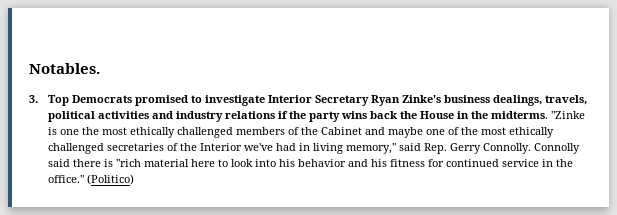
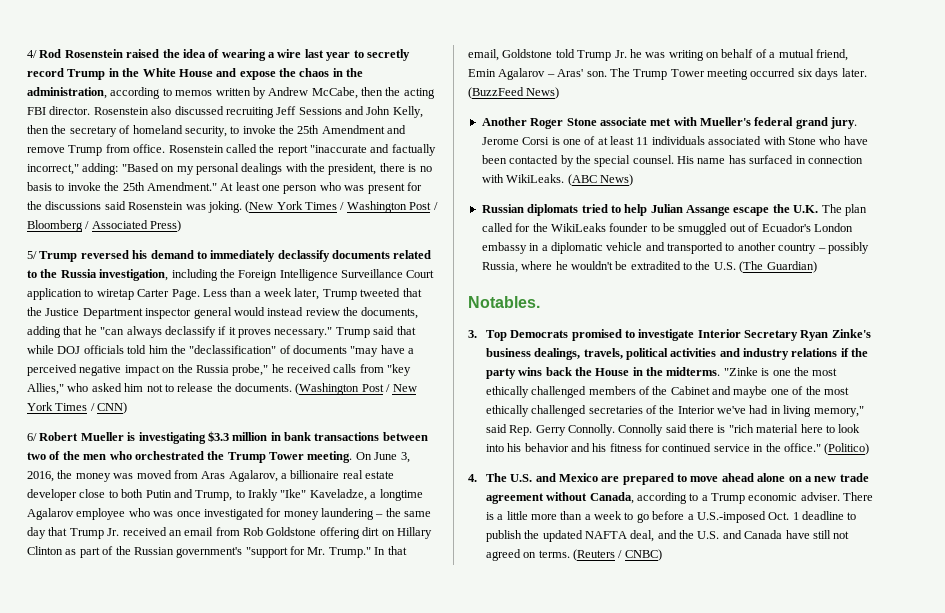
(29, 68) none -> [27,49,410,61] [27,68,364,80] [27,87,435,99] [27,106,423,118] [27,125,407,137] [27,144,436,156] [27,163,432,175] [27,182,422,194] [27,201,438,213] [27,220,182,232] [27,250,432,262] [27,269,435,281] [27,288,422,300] [27,307,419,319] [27,326,416,338] [27,345,415,357] [27,364,412,376] [27,383,417,395] [27,402,128,414] [27,431,428,444] [27,451,410,463] [27,470,395,482] [27,489,423,501] [27,508,432,520] [27,527,432,539] [27,546,407,558] [468,49,848,61] [468,68,867,80] [468,87,560,99] [481,117,858,129] [481,136,868,145] [481,155,863,167] [481,174,633,186] [481,204,867,216] [481,223,853,235] [481,242,869,254] [481,261,817,273] 4/ Rod Rosenstein raised the idea of wearing a wire last year to secretly record Trump in the White House and expose the chaos in the administration, according to memos written by Andrew McCabe, then the acting FBI director. Rosenstein also discussed recruiting Jeff Sessions and John Kelly, then the secretary of homeland security, to invoke the 25th Amendment and remove Trump from office. Rosenstein called the report "inaccurate and factually incorrect," adding: "Based on my personal dealings with the president, there is no basis to invoke the 25th Amendment." At least one person who was present for the discussions said Rosenstein was joking. (New York Times / Washington Post / Bloomberg / Associated Press) // 5/ Trump reversed his demand to immediately declassify documents related to the Russia investigation, including the Foreign Intelligence Surveillance Court application to wiretap Carter Page. Less than a week later, Trump tweeted that the Justice Department inspector general would instead review the documents, adding that he "can always declassify if it proves necessary." Trump said that while DOJ officials told him the "declassification" of documents "may have a perceived negative impact on the Russia probe," he received calls from "key Allies," who asked him not to release the documents. (Washington Post / New York Times / CNN) // 6/ Robert Mueller is investigating $3.3 million in bank transactions between two of the men who orchestrated the Trump Tower meeting. On June 3, 2016, the money was moved from Aras Agalarov, a billionaire real estate developer close to both Putin and Trump, to Irakly "Ike" Kaveladze, a longtime Agalarov employee who was once investigated for money laundering – the same day that Trump Jr. received an email from Rob Goldstone offering dirt on Hillary Clinton as part of the Russian government's "support for Mr. Trump." In that email, Goldstone told Trump Jr. he was writing on behalf of a mutual friend, Emin Agalarov – Aras' son. The Trump Tower meeting occurred six days later. (BuzzFeed News) // Another Roger Stone associate met with Mueller's federal grand jury. Jerome Corsi is one of at least 11 individuals associated with Stone who have been contacted by the special counsel. His name has surfaced in connection with WikiLeaks. (ABC News) // Russian diplomats tried to help Julian Assange escape the U.K. The plan called for the WikiLeaks founder to be smuggled out of Ecuador's London embassy in a diplomatic vehicle and transported to another country – possibly Russia, where he wouldn't be extradited to the U.S. (The Guardian) //
(135, 179) none -> [468,473,869,485] [485,492,874,504] [485,511,857,523] [485,530,850,542] [485,549,662,561] // 4. The U.S. and Mexico are prepared to move ahead alone on a new trade agreement without Canada, according to a Trump economic adviser. There is a little more than a week to go before a U.S.-imposed Oct. 1 deadline to publish the updated NAFTA deal, and the U.S. and Canada have still not agreed on terms. (Reuters / CNBC)

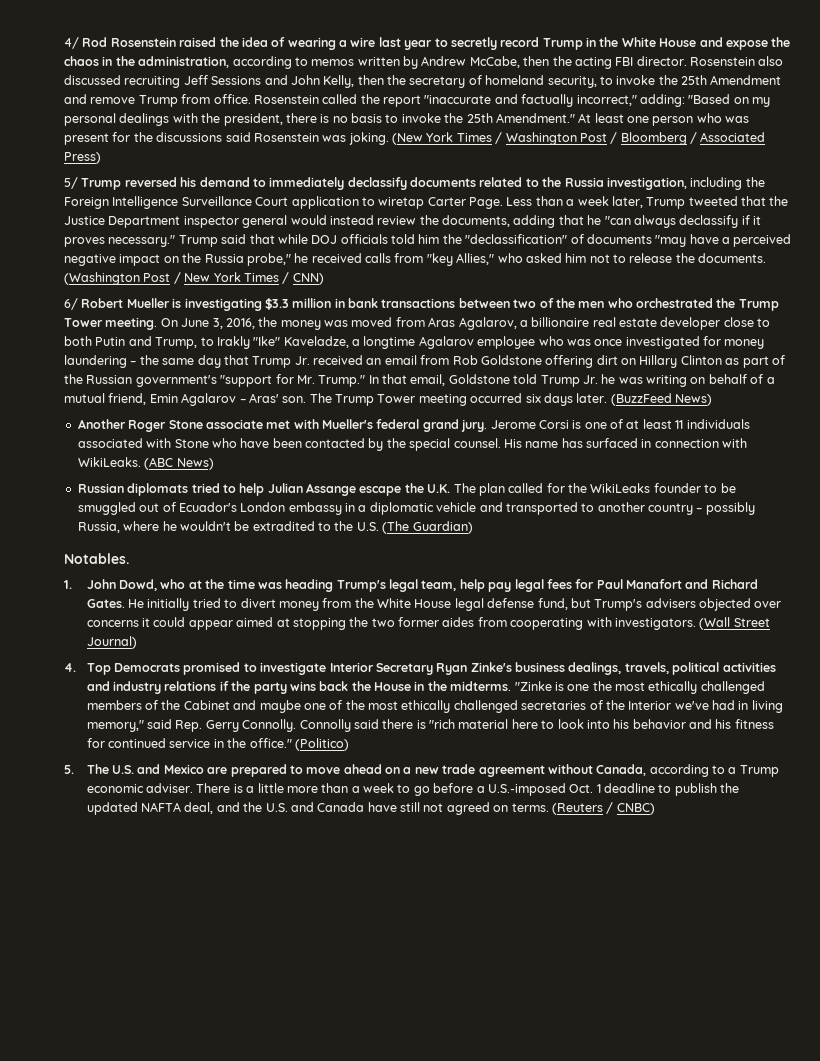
[468,330,477,338] 3. -> [64,579,758,592] [86,598,782,611] [86,617,770,630] [86,636,137,649] [64,663,76,672] 1. John Dowd, who at the time was heading Trump's legal team, help pay legal fees for Paul Manafort and Richard Gates. He initially tried to divert money from the White House legal defense fund, but Trump's advisers objected over concerns it could appear aimed at stopping the two former aides from cooperating with investigators. (Wall Street Journal) // 4.
[468,474,477,482] 4. -> [64,765,74,774] 5.
[757,473,786,482] alone -> (382, 769) none

